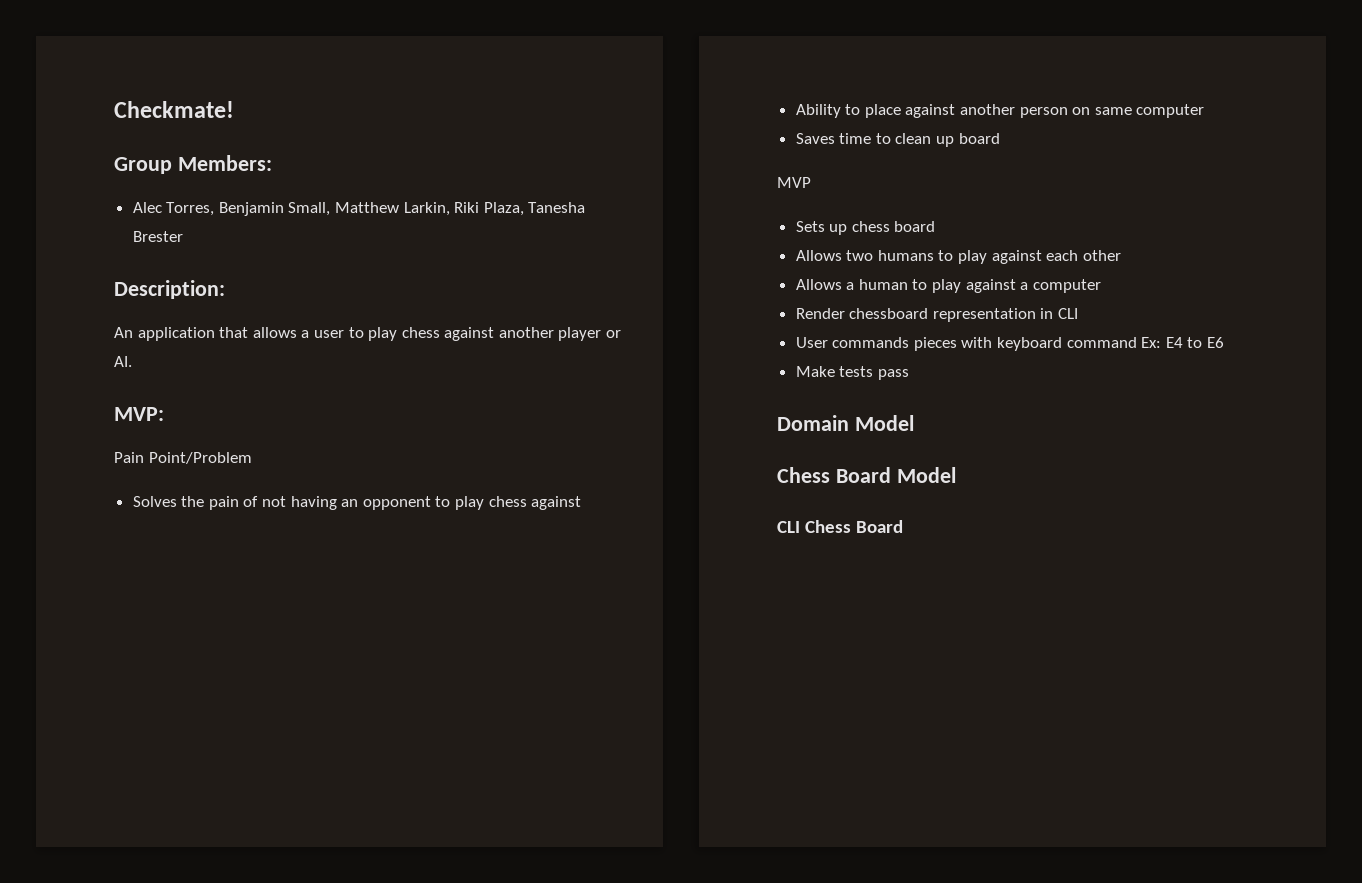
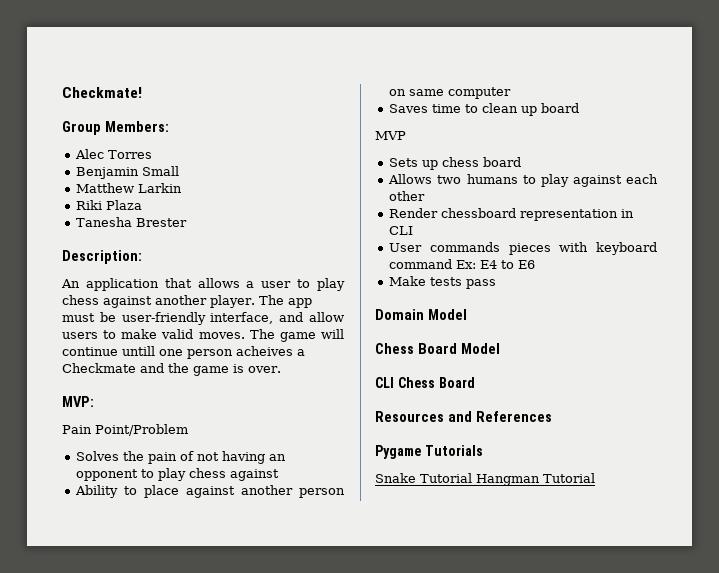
[166,202,524,216] Torres, Benjamin Small, Matthew Larkin, Riki Plaza, -> [108,150,153,159] [76,166,180,179] [76,183,183,193] [76,200,143,210] Torres // Benjamin Small // Matthew Larkin // Riki Plaza //
[558,327,622,341] [114,356,132,367] player or AI. -> [210,295,312,308] [62,312,344,325] [62,329,344,342] [62,346,305,359] [62,363,281,376] player. The app must be user-friendly interface, and allow users to make valid moves. The game will continue untill one person acheives a Checkmate and the game is over.
[795,279,1101,293] // Allows a human to play against a computer -> (426, 196) none
(904, 526) none -> [375,411,552,422] [375,445,483,459] [375,473,595,486] // Resources and References // Pygame Tutorials // Snake Tutorial Hangman Tutorial

